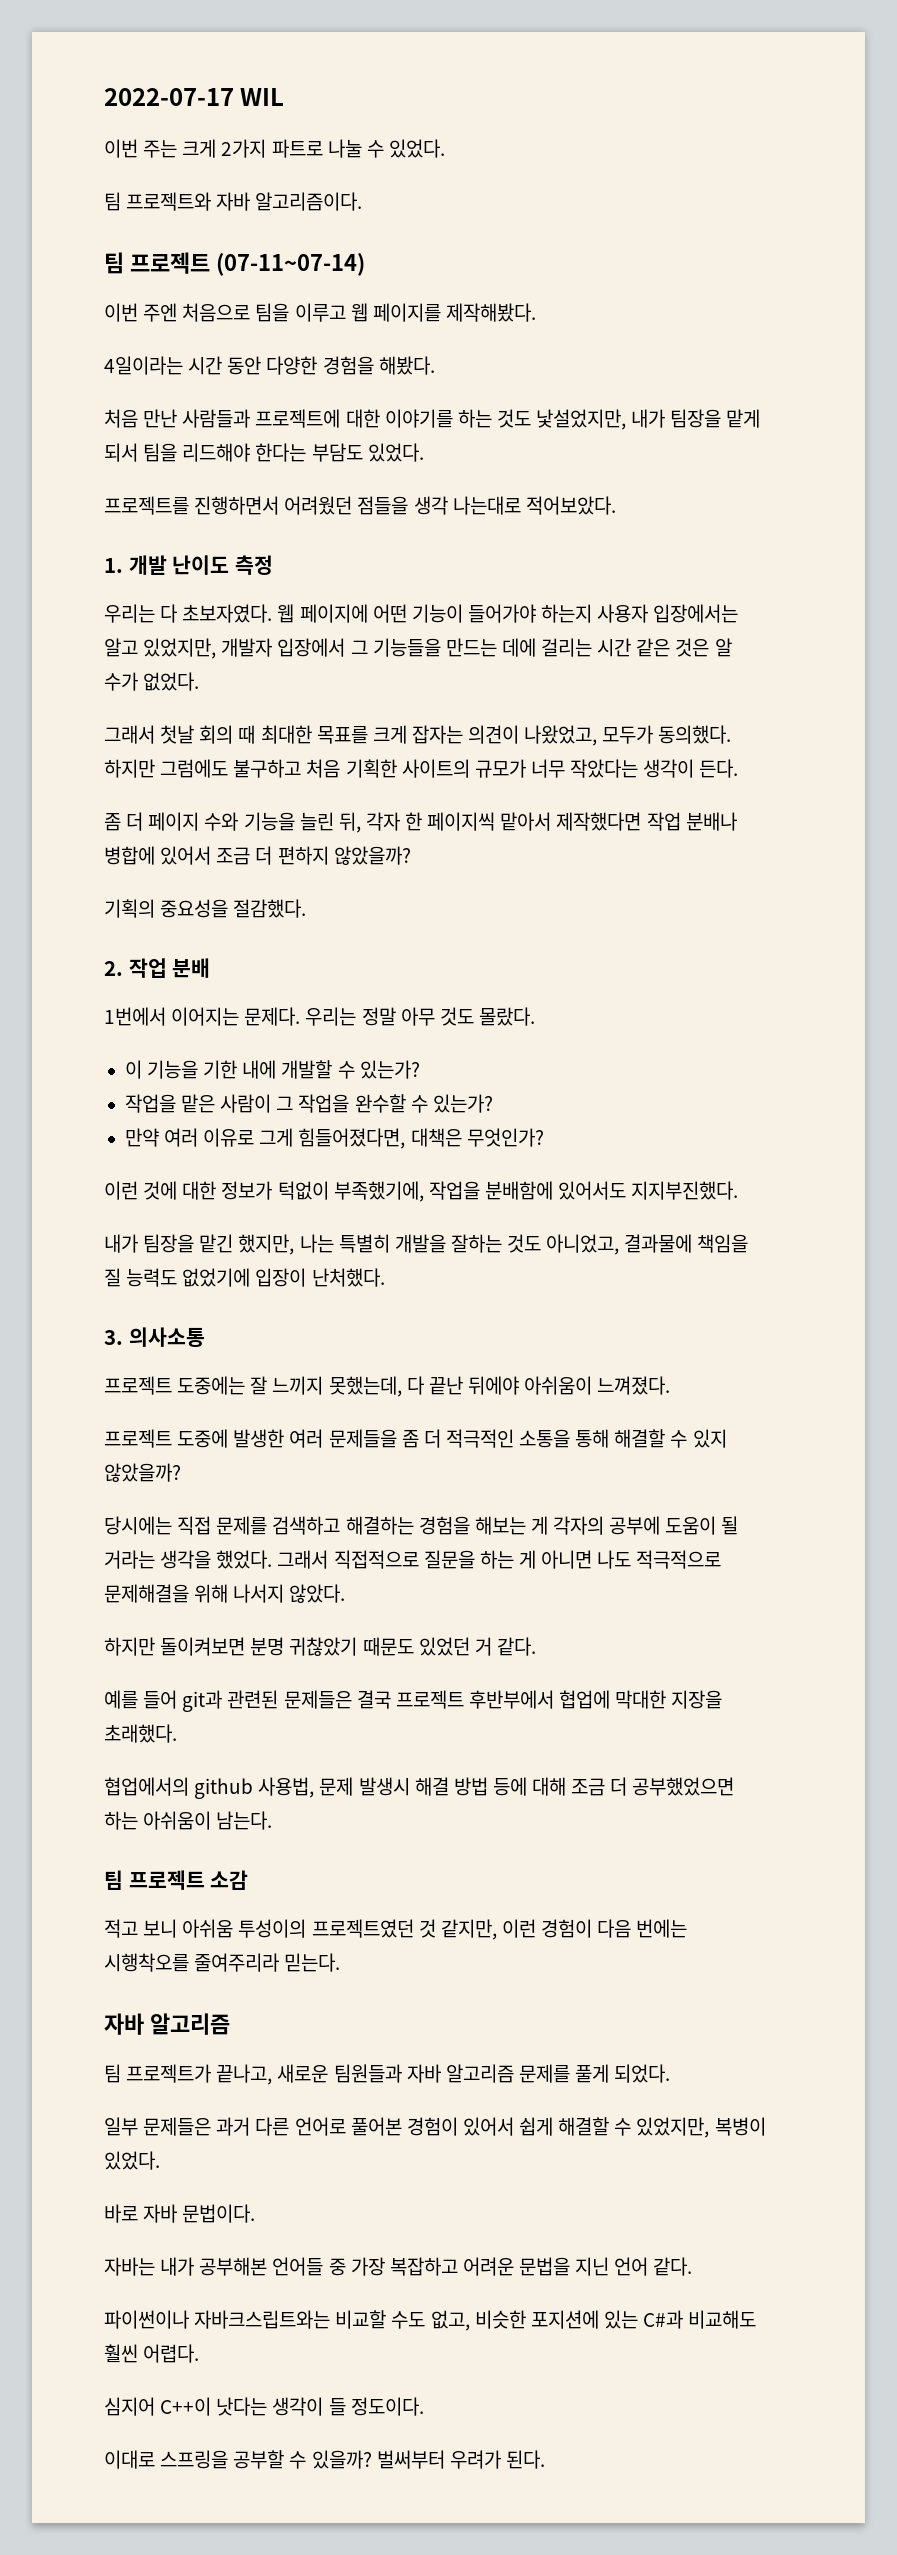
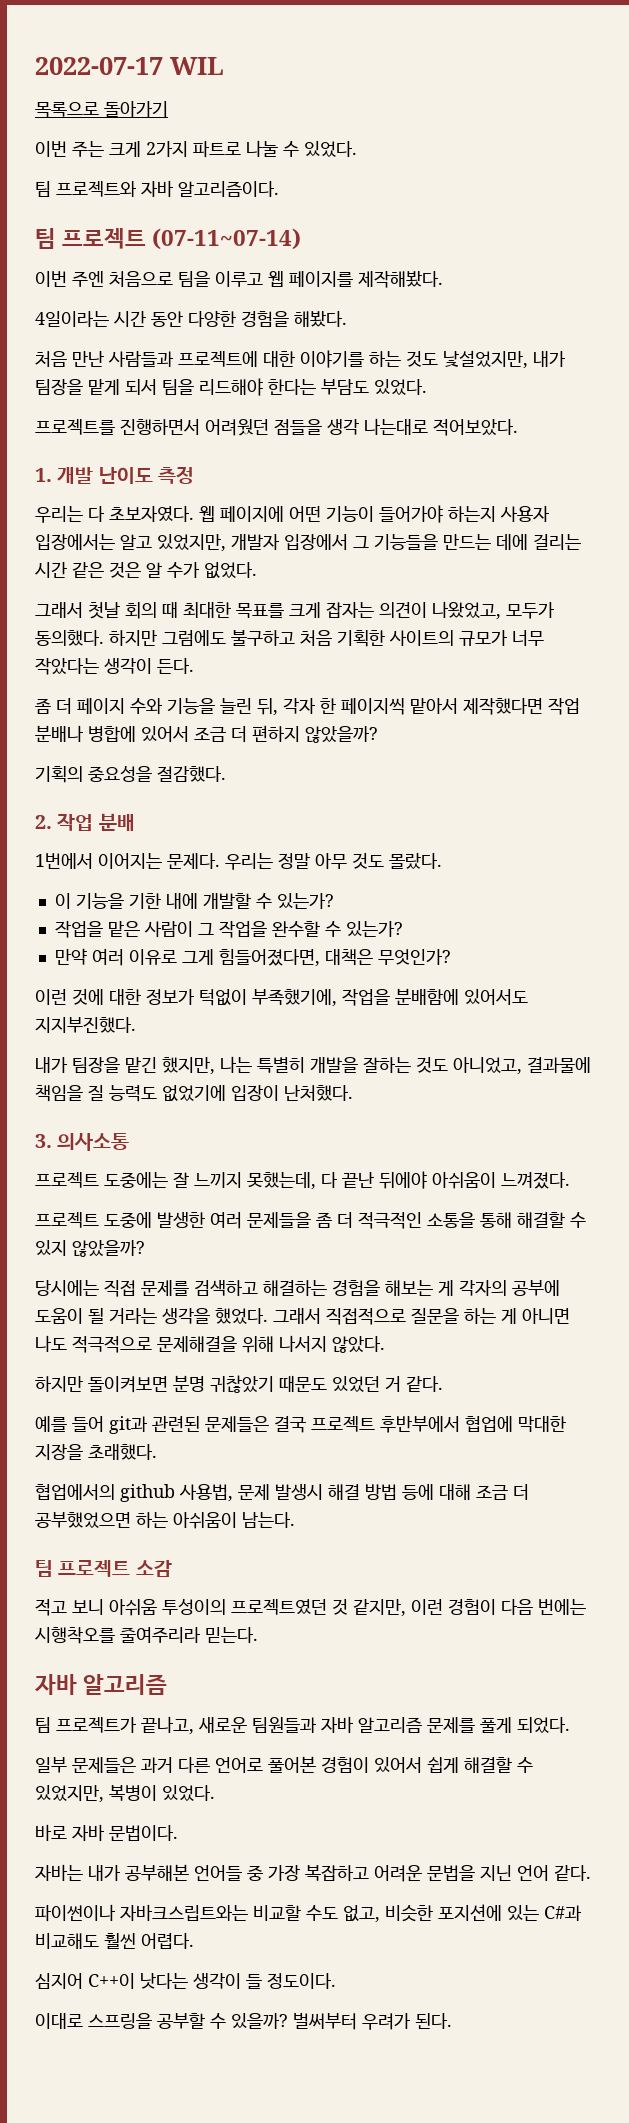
(285, 97) none -> [35,101,168,118] // 목록으로 돌아가기

